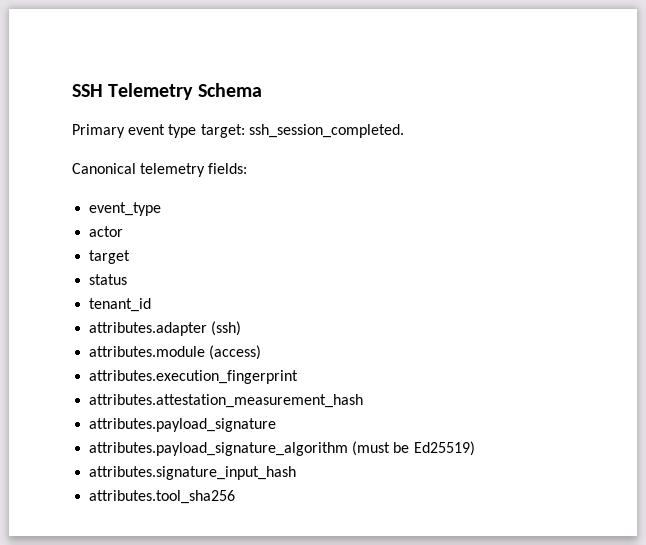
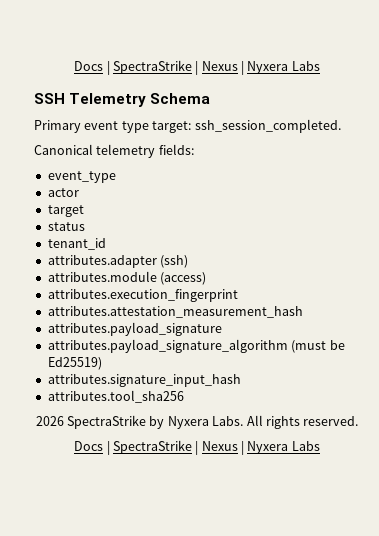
(72, 90) none -> [74,60,320,75] Docs | SpectraStrike | Nexus | Nyxera Labs //
(236, 497) none -> [35,415,359,429] [74,440,320,455] // 2026 SpectraStrike by Nyxera Labs. All rights reserved. // Docs | SpectraStrike | Nexus | Nyxera Labs

